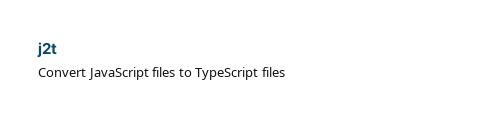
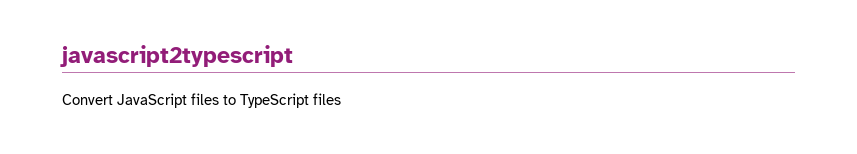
[37,42,57,58] j2t -> [60,45,293,67] javascript2typescript

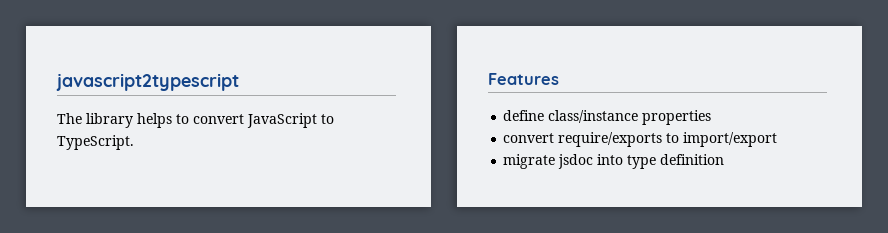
[62,93,341,108] Convert JavaScript files to TypeScript files -> [57,113,334,128] [57,135,134,150] [488,73,559,85] [503,110,712,125] [503,132,778,147] [503,154,725,169] The library helps to convert JavaScript to TypeScript. // Features // define class/instance properties // convert require/exports to import/export // migrate jsdoc into type definition

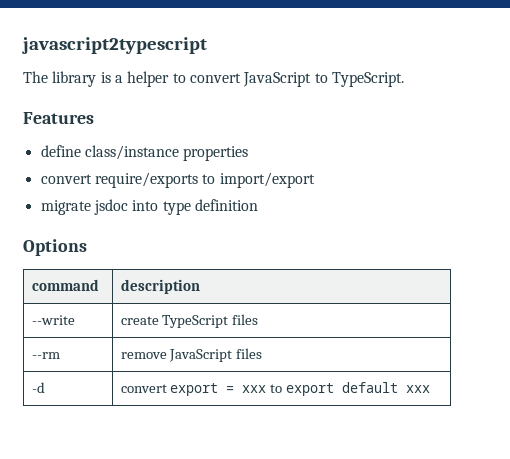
[137,113,172,128] helps -> [100,71,170,87] is a helper
(725, 159) none -> [23,239,87,256] [31,279,99,291] [120,279,200,294] [31,315,75,325] [120,314,259,328] [31,352,60,359] [120,348,263,362] [31,382,45,393] [120,382,431,396] // Options // command | description // --write | create TypeScript files // --rm | remove JavaScript files // -d | convert export = xxx to export default xxx

